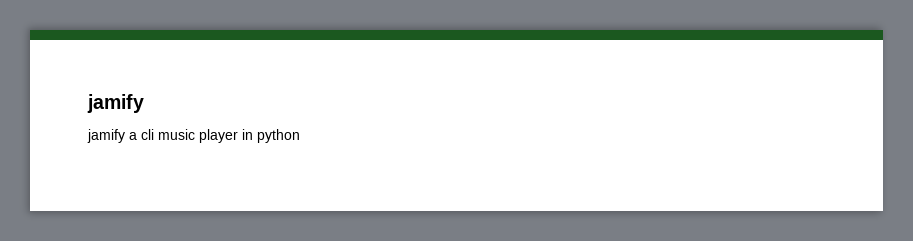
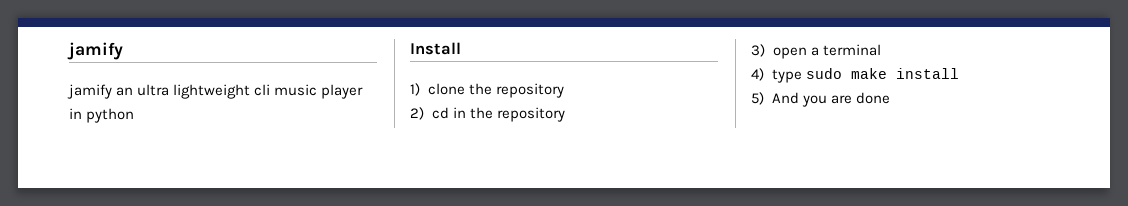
[129,132,137,140] a -> [116,84,251,99] an ultra lightweight
(300, 136) none -> [410,42,461,55] [410,83,564,98] [410,107,565,122] [751,44,881,59] [751,68,959,83] [751,92,890,107] // Install // 1) clone the repository // 2) cd in the repository // 3) open a terminal // 4) type sudo make install // 5) And you are done

